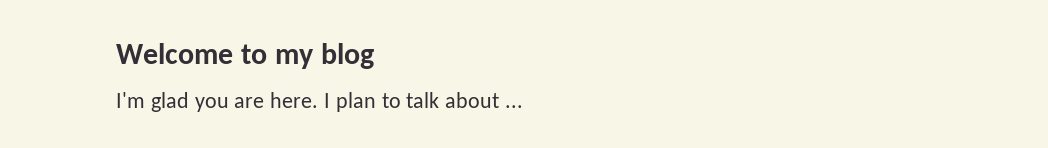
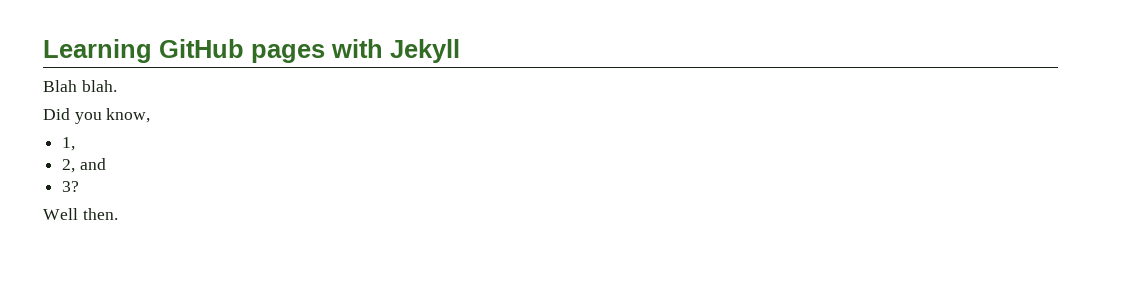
[116,43,375,69] [116,92,524,112] Welcome to my blog // I'm glad you are here. I plan to talk about ... -> [43,39,460,63] [43,80,117,92] [43,108,151,124] [62,137,76,151] [62,158,106,173] [62,181,80,192] [43,208,118,220] Learning GitHub pages with Jekyll // Blah blah. // Did you know, // 1, // 2, and // 3? // Well then.

